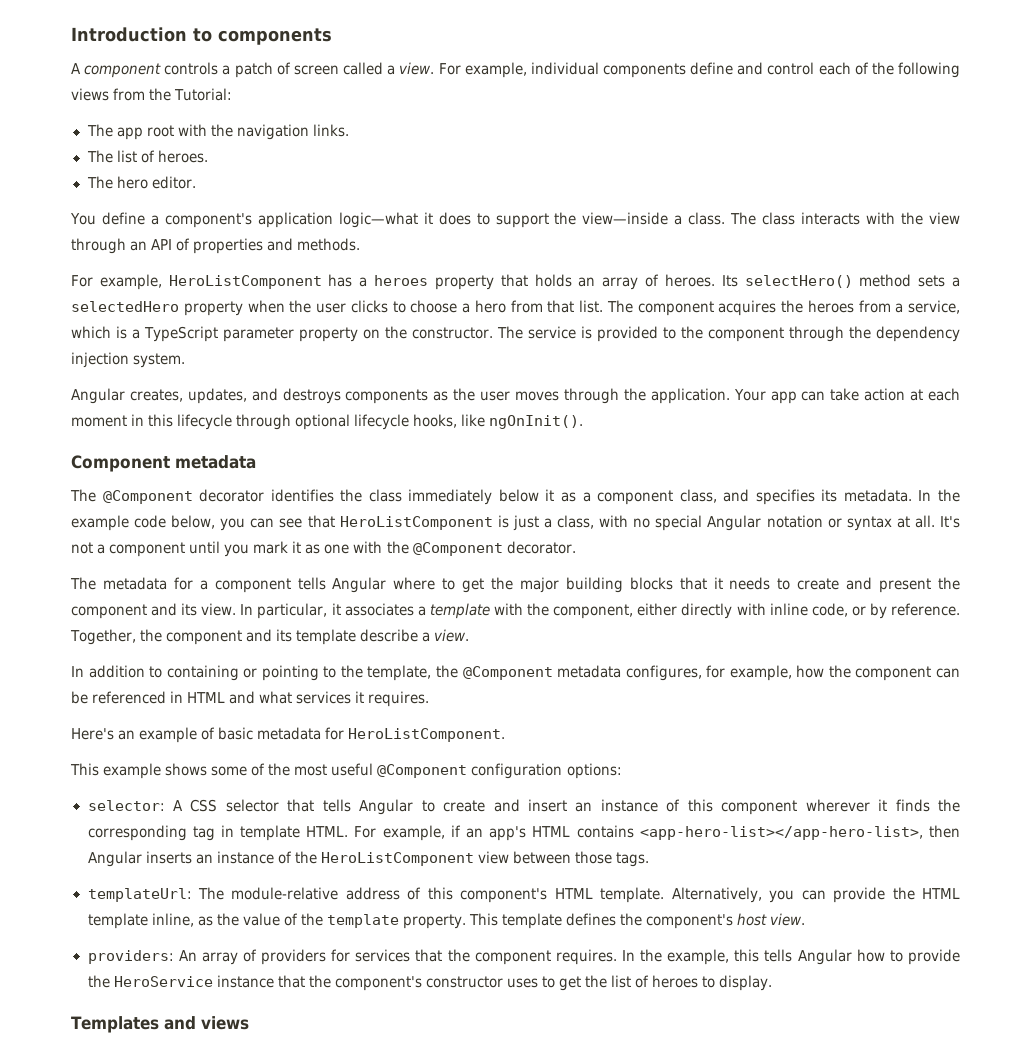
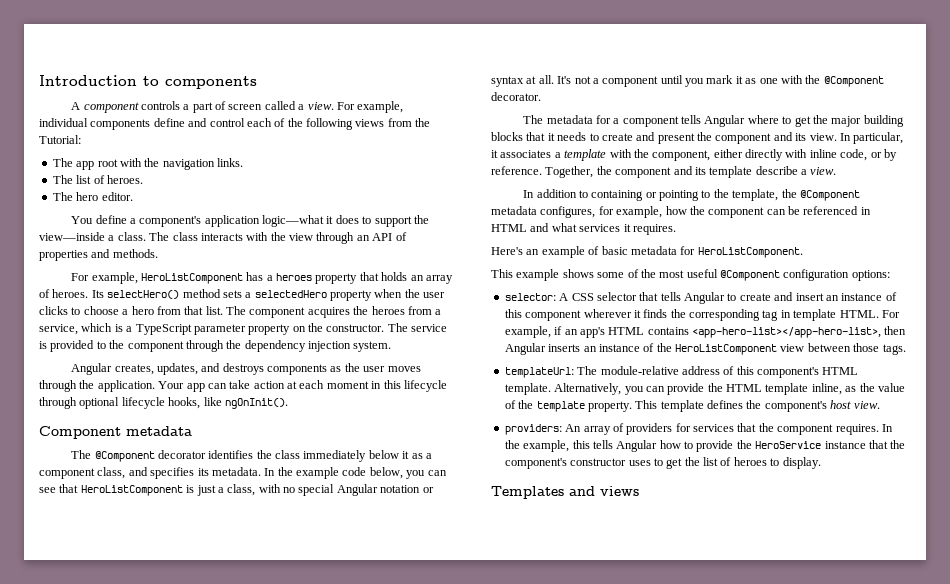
[234,62,273,78] patch -> [192,102,213,113] part

